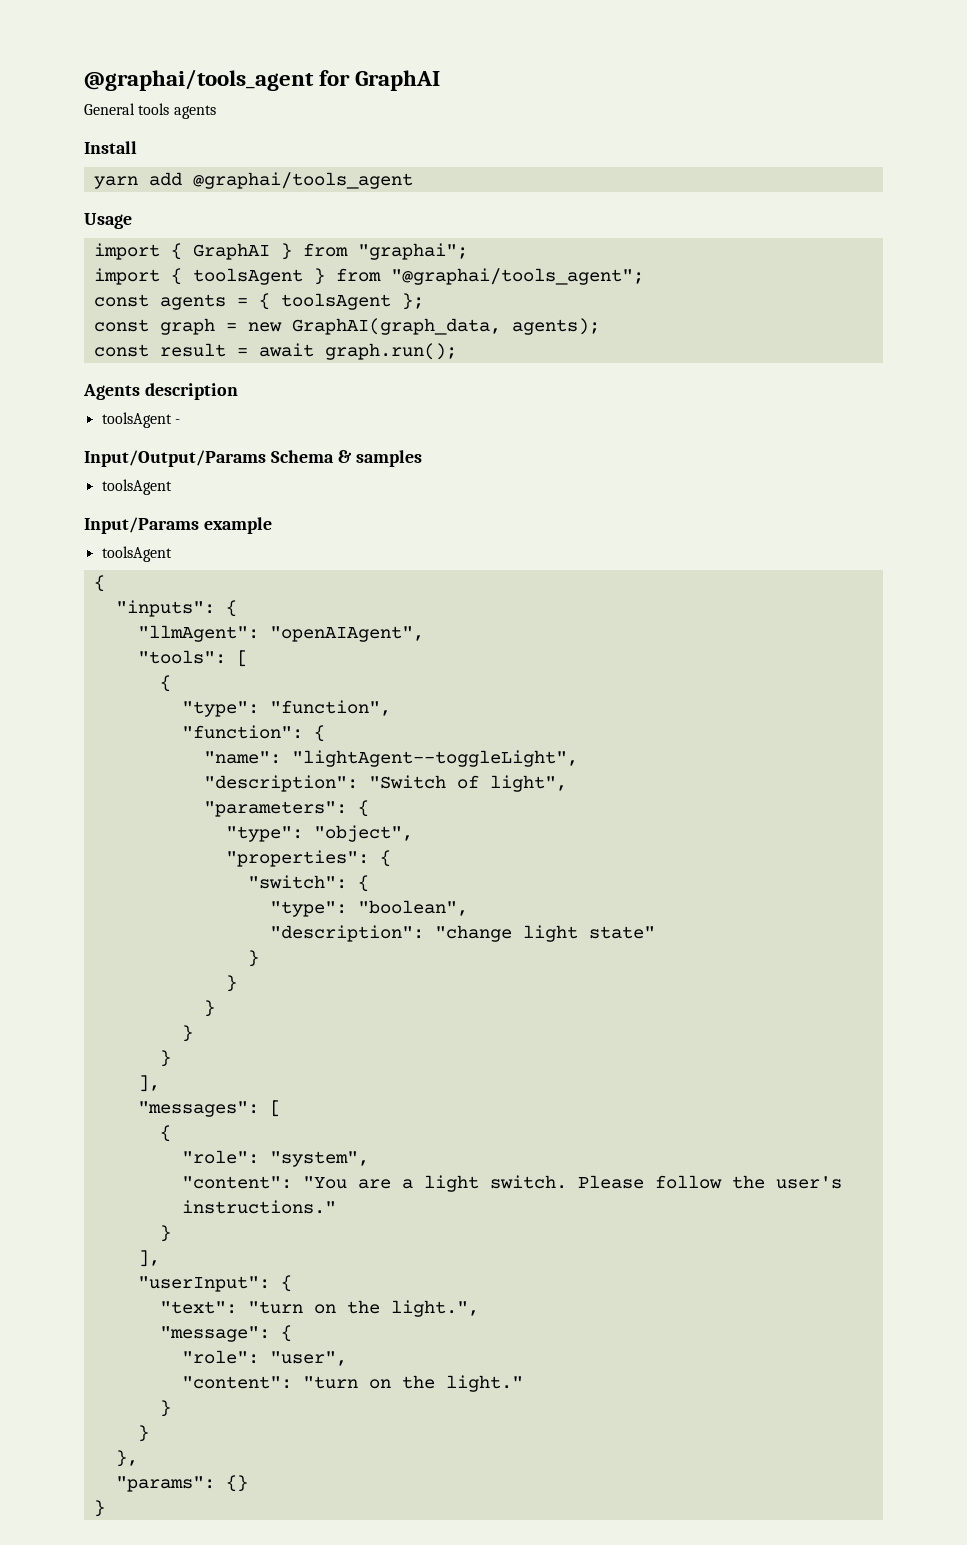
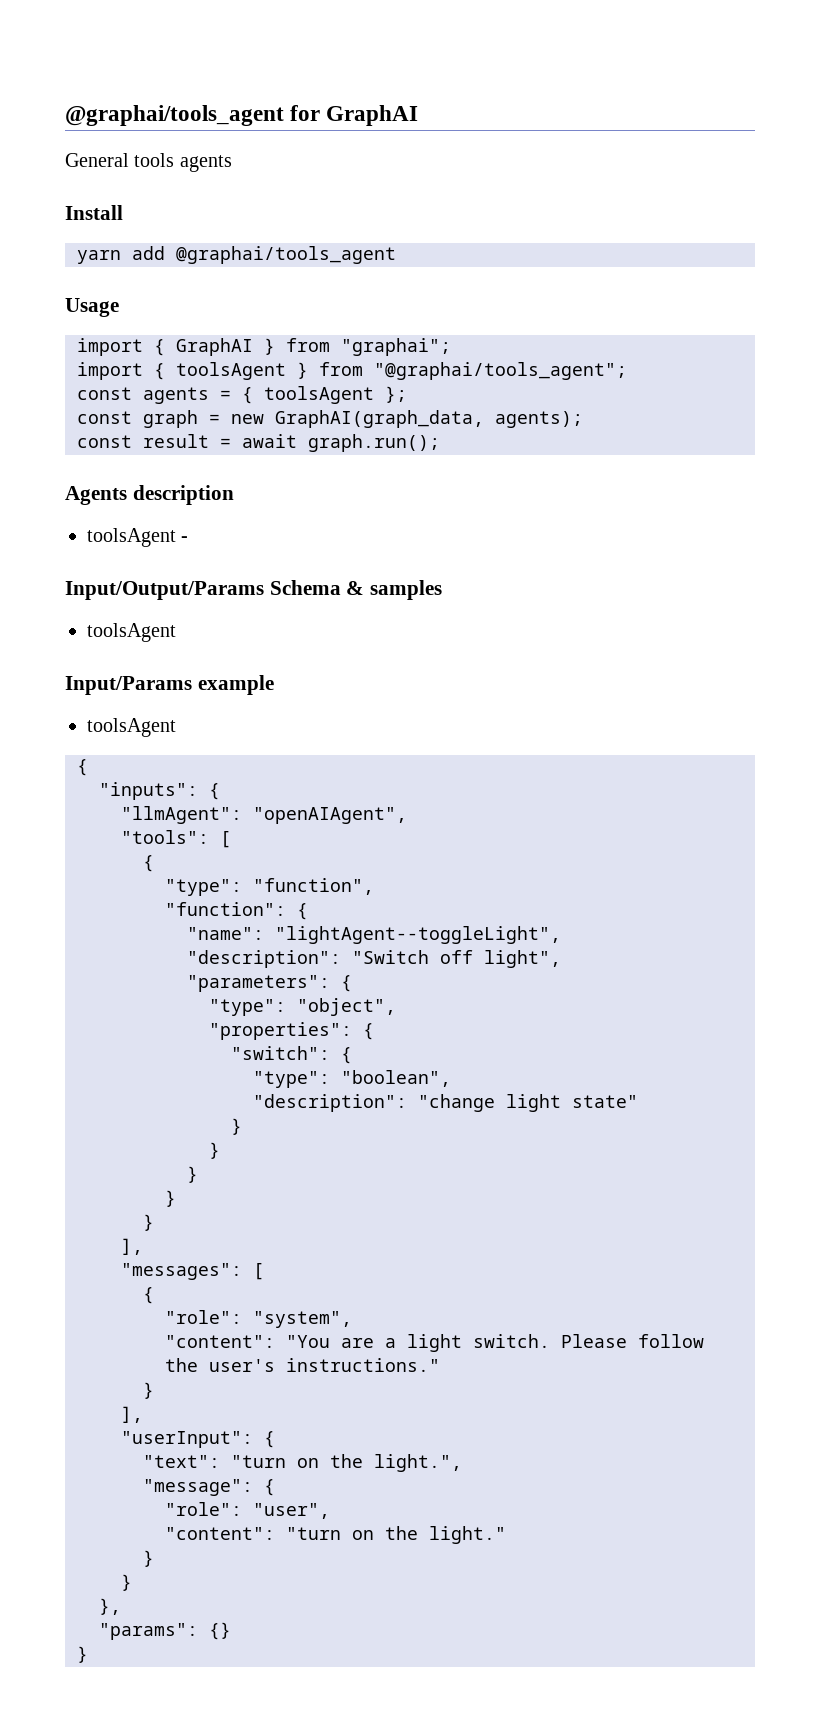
[456,775,479,789] of -> [440,950,473,964] off

